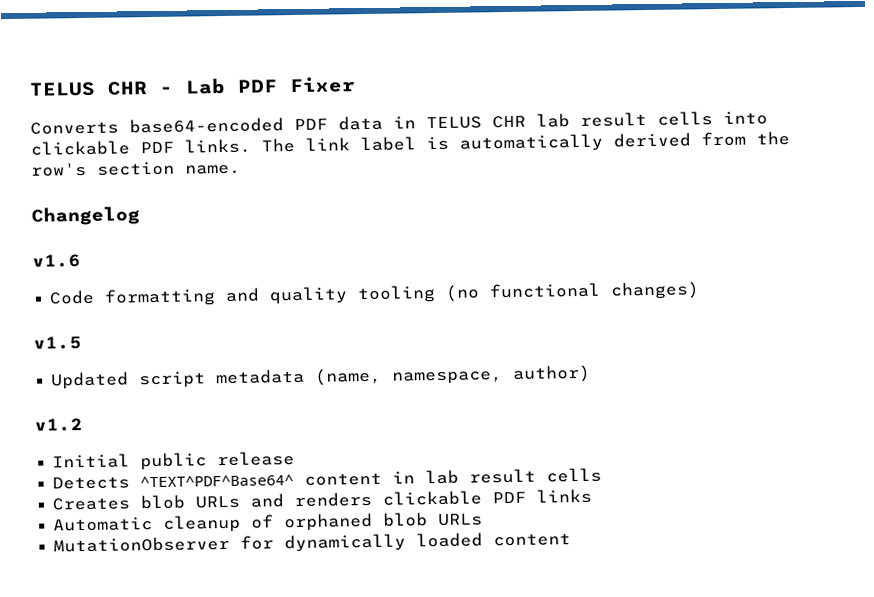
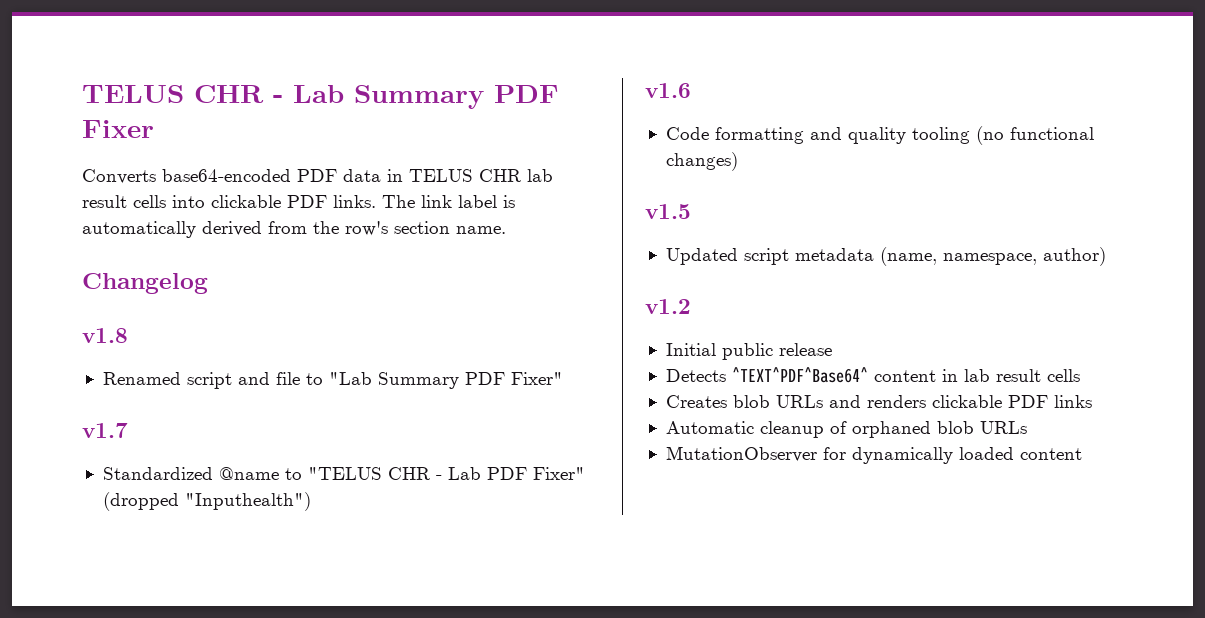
(226, 86) none -> [354,85,484,109] Summary
(140, 216) none -> [82,328,128,343] [102,372,563,389] [82,423,128,438] [102,467,585,480] [102,492,311,511] // v1.8 // Renamed script and file to "Lab Summary PDF Fixer" // v1.7 // Standardized @name to "TELUS CHR - Lab PDF Fixer" (dropped "Inputhealth")

